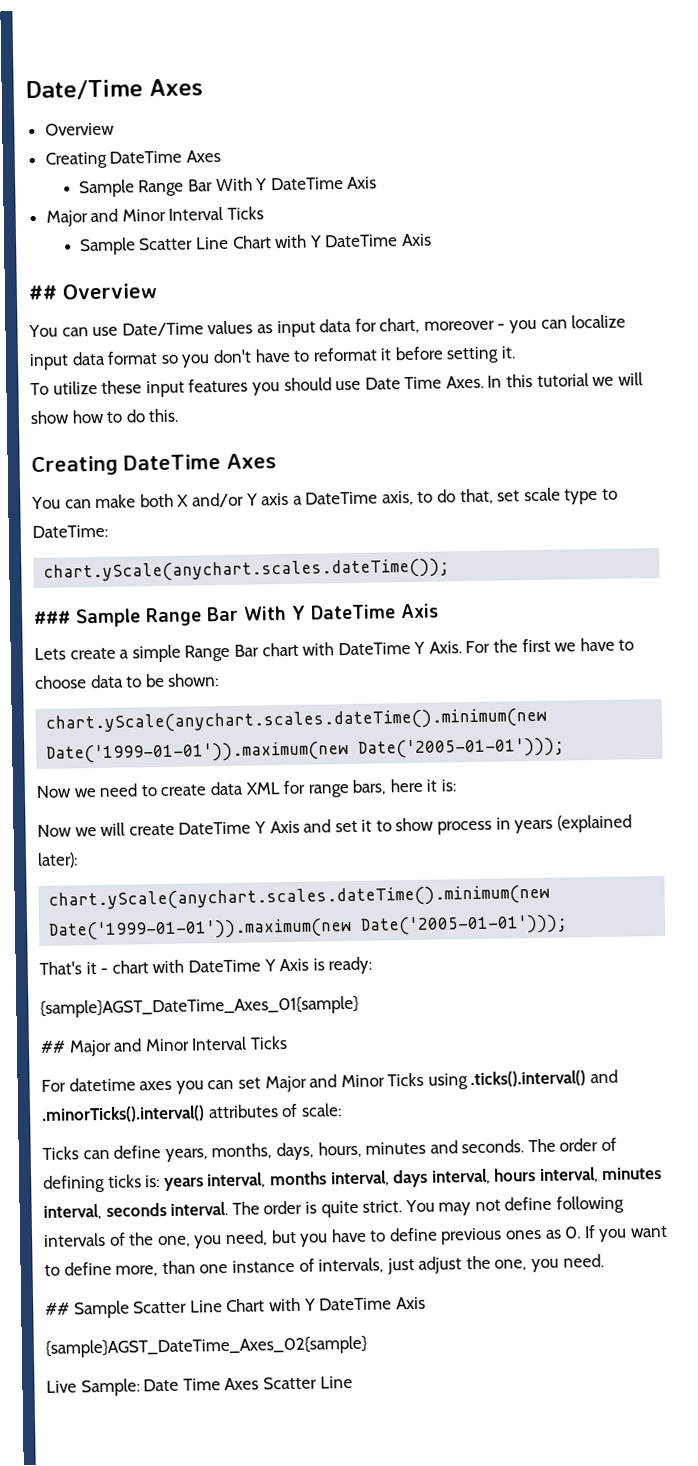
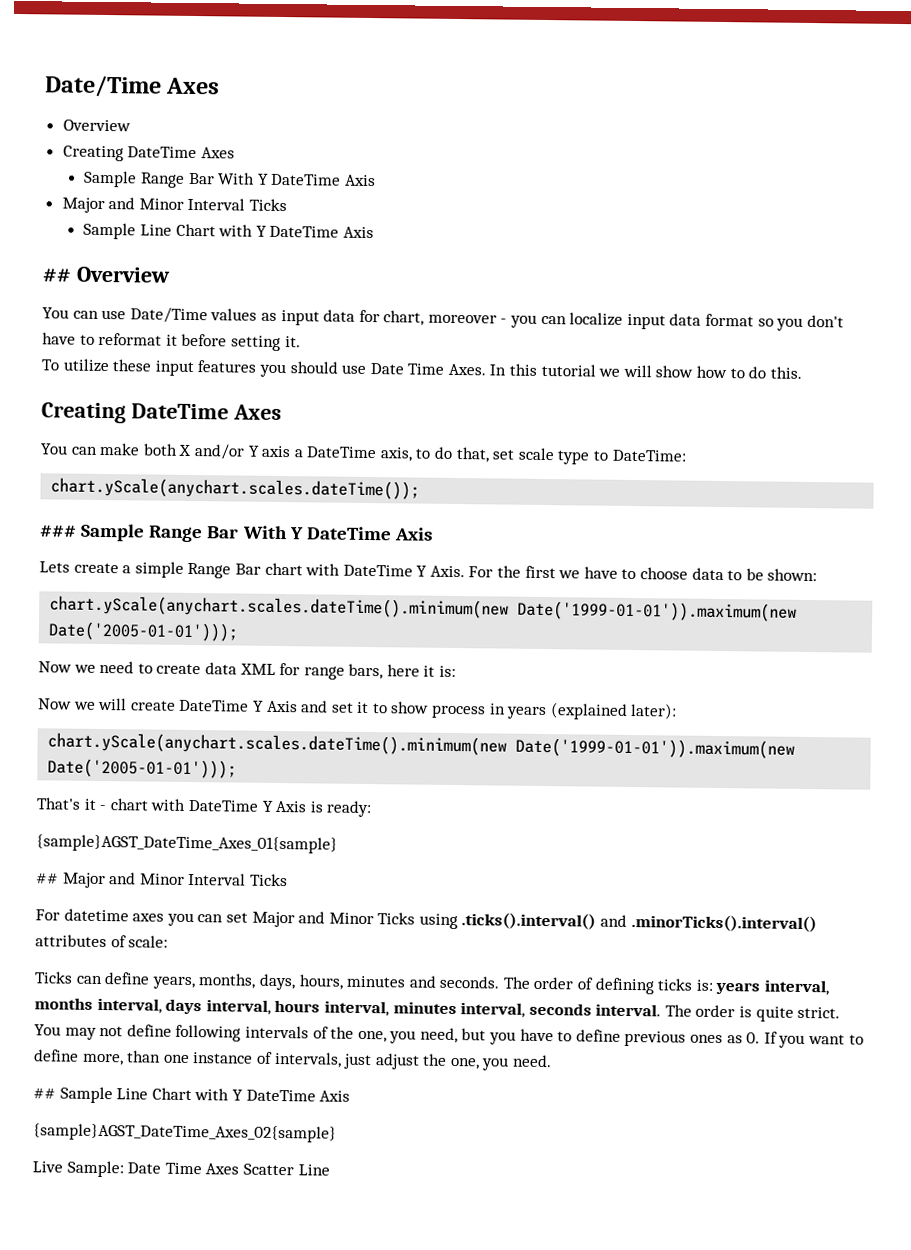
[139,237,194,251] Scatter -> (137, 231) none
[133,1300,188,1314] Scatter -> (113, 1095) none

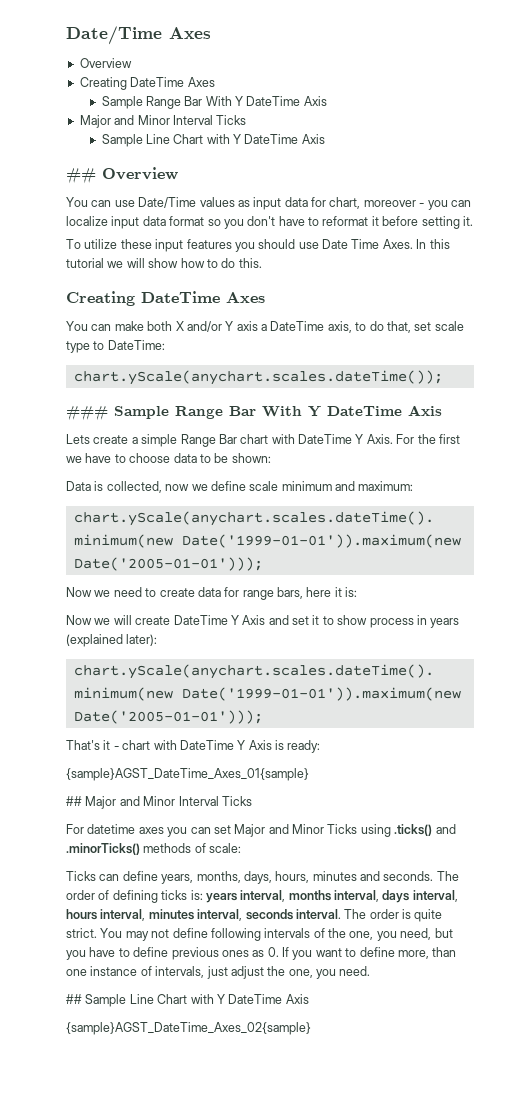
(818, 575) none -> [66,481,414,493] // Data is collected, now we define scale minimum and maximum:
[239,663,276,675] XML -> (221, 592) none
[461,912,817,933] [35,934,107,948] .ticks().interval() and .minorTicks().interval() attributes -> [394,824,456,836] [66,843,192,855] .ticks() and .minorTicks() methods
[32,1160,330,1178] // Live Sample: Date Time Axes Scatter Line -> (311, 1028) none

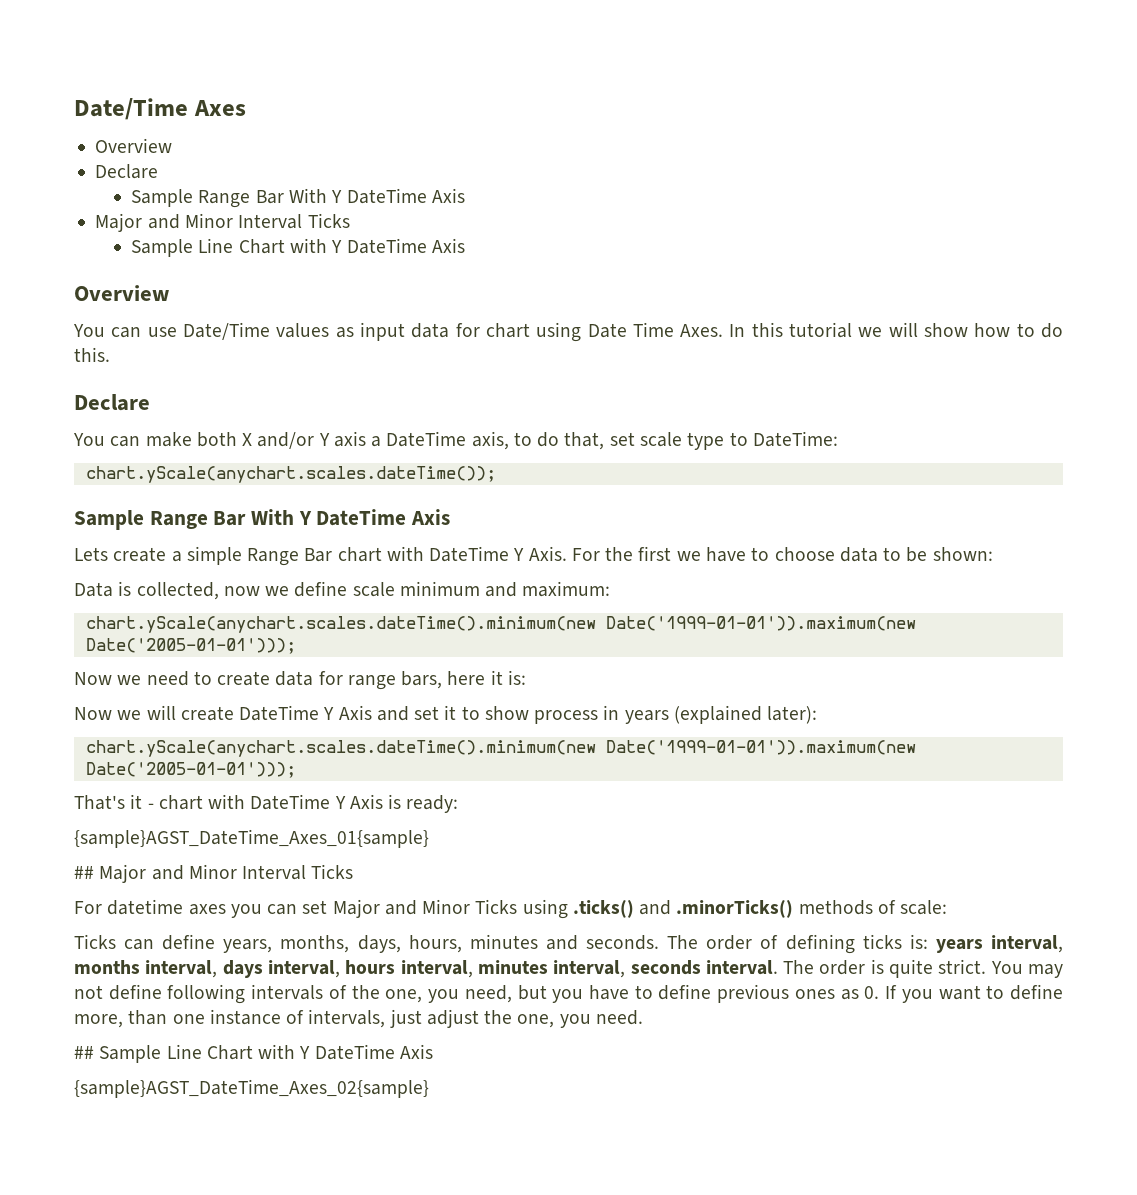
[79,77,215,90] Creating DateTime Axes -> [95,164,159,179] Declare
[66,168,96,184] ## -> (465, 245) none
[329,197,471,210] [66,216,473,229] [66,239,319,252] chart, moreover - you can localize input data format so you don't have to reformat it before setting it. // To utilize these input features you should use -> [485,322,582,342] chart using
[66,291,265,306] Creating DateTime Axes -> [74,394,150,411] Declare
[66,405,108,421] ### -> (496, 474) none

